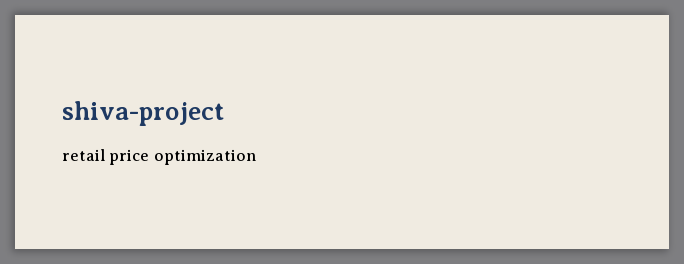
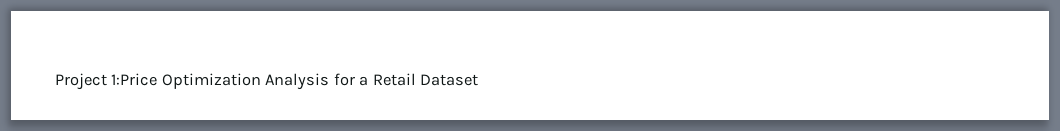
[62,101,224,126] [62,149,256,165] shiva-project // retail price optimization -> [55,73,479,90] Project 1:Price Optimization Analysis for a Retail Dataset

